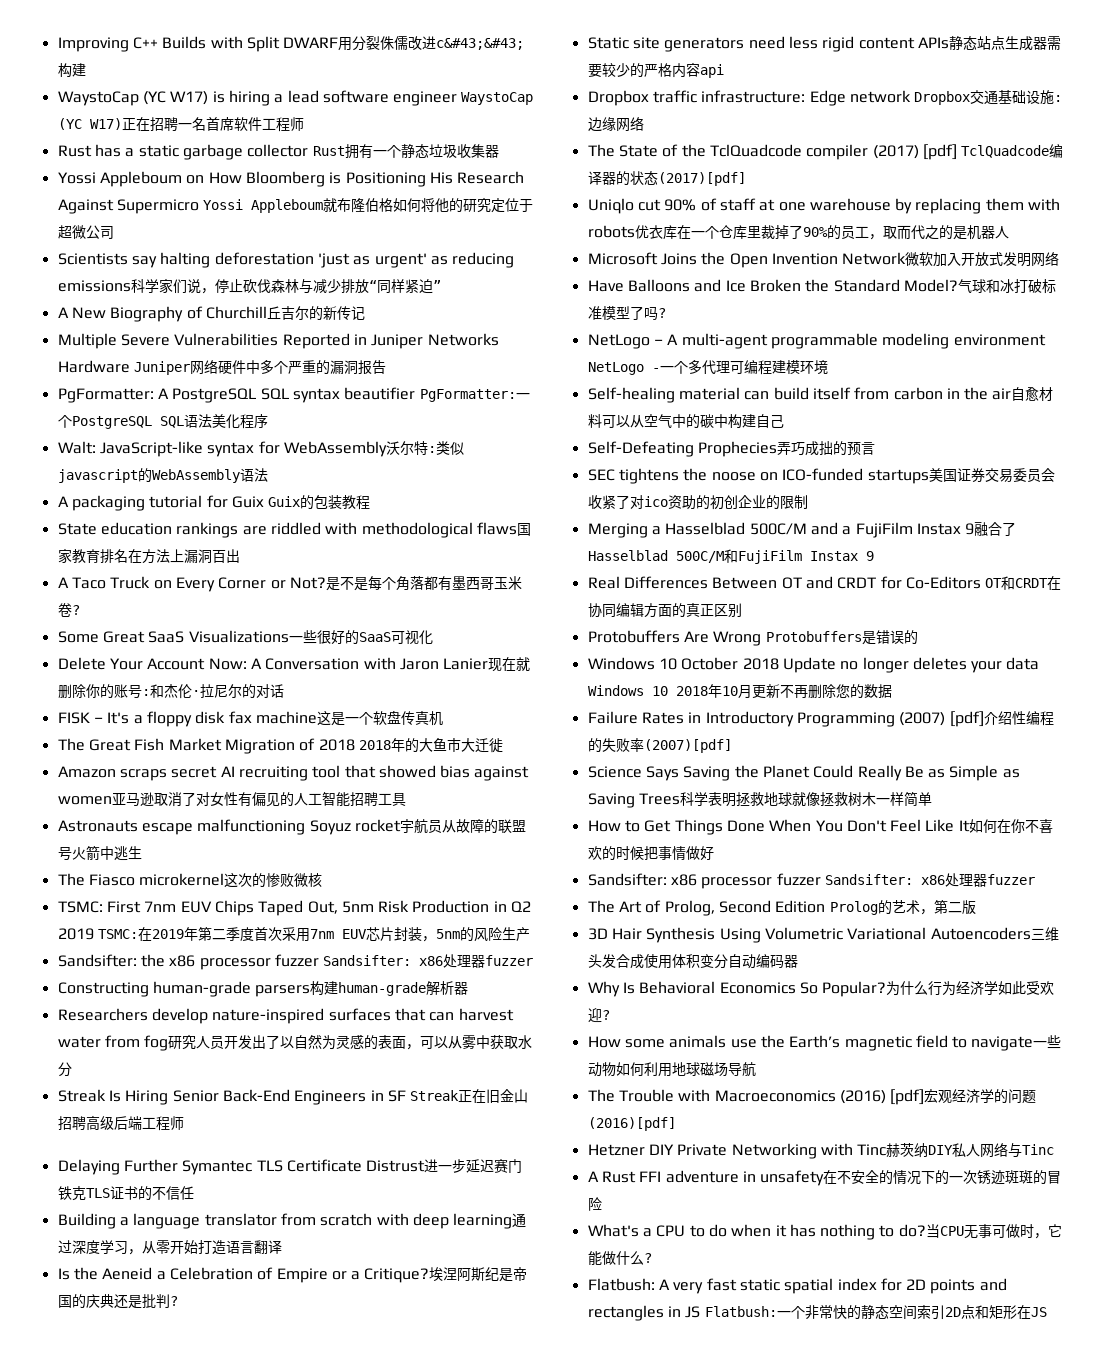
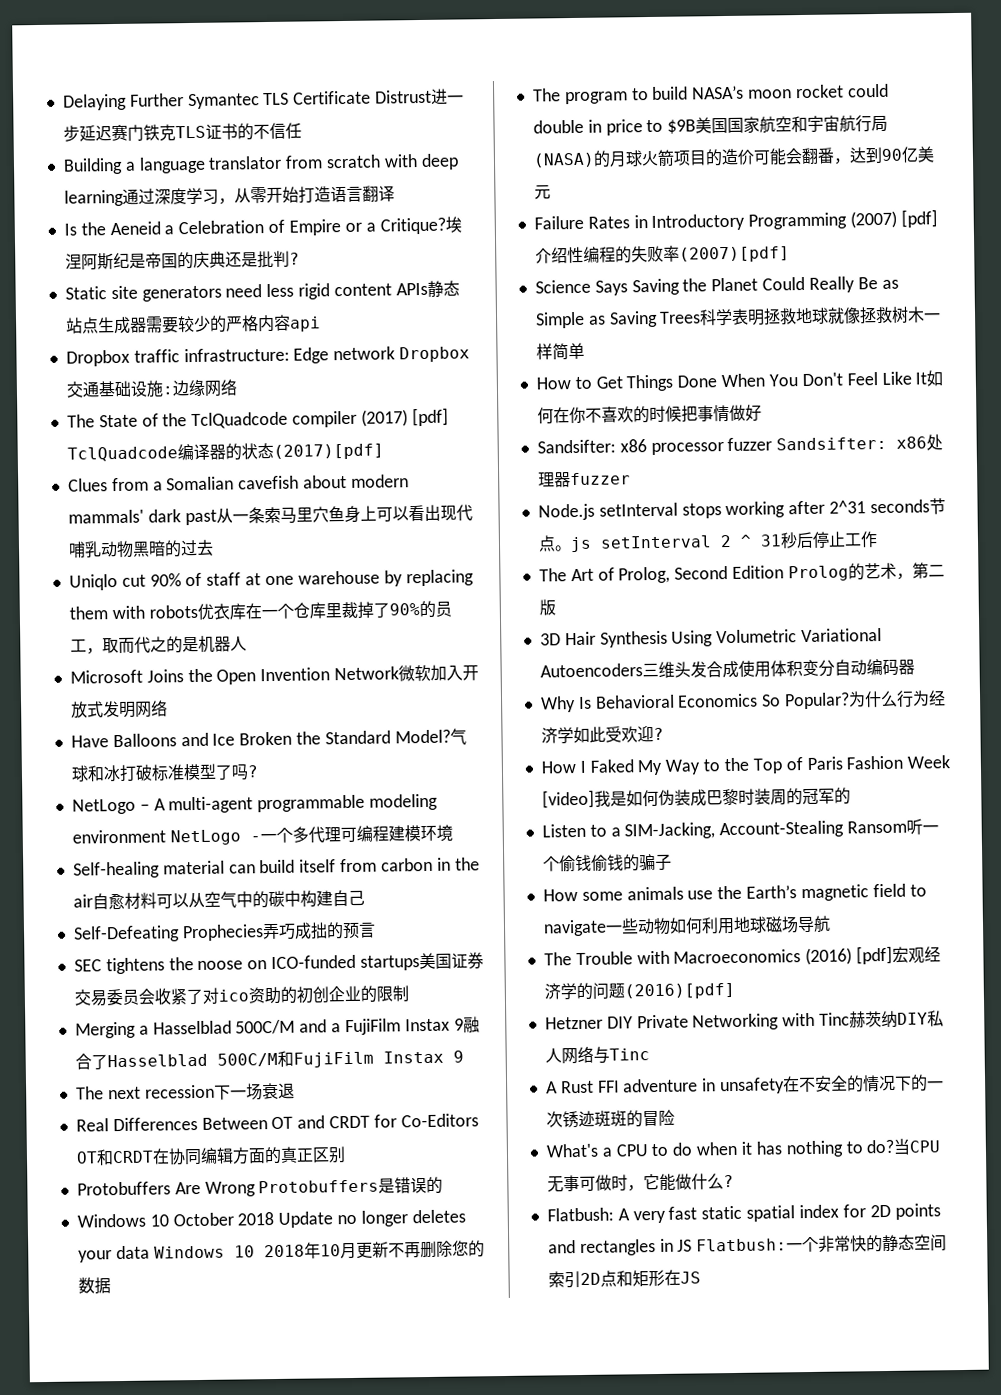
[57,36,525,52] [57,63,86,78] [57,90,534,106] [57,117,304,132] [57,144,499,160] [57,171,525,187] [57,197,534,214] [57,225,114,239] [57,252,515,268] [57,278,441,294] [57,306,365,322] [57,333,499,349] [57,360,386,375] [57,387,530,403] [57,414,268,429] [57,441,464,457] [57,468,268,483] [57,495,371,511] [57,522,531,538] [57,548,240,564] [57,576,522,592] [57,603,80,617] [57,630,433,645] [57,657,531,672] [57,684,284,699] [57,710,443,727] [57,737,503,754] [57,765,530,781] [57,792,406,807] [57,819,526,835] [57,846,142,861] [57,872,323,888] [57,900,532,916] [57,926,530,942] [57,954,534,970] [57,981,469,997] [57,1008,514,1024] [57,1034,533,1051] [57,1062,72,1077] [57,1089,529,1105] [57,1115,184,1131] Improving C++ Builds with Split DWARF用分裂侏儒改进c&#43;&#43;构建 // WaystoCap (YC W17) is hiring a lead software engineer WaystoCap (YC W17)正在招聘一名首席软件工程师 // Rust has a static garbage collector Rust拥有一个静态垃圾收集器 // Yossi Appleboum on How Bloomberg is Positioning His Research Against Supermicro Yossi Appleboum就布隆伯格如何将他的研究定位于超微公司 // Scientists say halting deforestation 'just as urgent' as reducing emissions科学家们说，停止砍伐森林与减少排放“同样紧迫” // A New Biography of Churchill丘吉尔的新传记 // Multiple Severe Vulnerabilities Reported in Juniper Networks Hardware Juniper网络硬件中多个严重的漏洞报告 // PgFormatter: A PostgreSQL SQL syntax beautifier PgFormatter:一个PostgreSQL SQL语法美化程序 // Walt: JavaScript-like syntax for WebAssembly沃尔特:类似javascript的WebAssembly语法 // A packaging tutorial for Guix Guix的包装教程 // State education rankings are riddled with methodological flaws国家教育排名在方法上漏洞百出 // A Taco Truck on Every Corner or Not?是不是每个角落都有墨西哥玉米卷? // Some Great SaaS Visualizations一些很好的SaaS可视化 // Delete Your Account Now: A Conversation with Jaron Lanier现在就删除你的账号:和杰伦·拉尼尔的对话 // FISK – It's a floppy disk fax machine这是一个软盘传真机 // The Great Fish Market Migration of 2018 2018年的大鱼市大迁徙 // Amazon scraps secret AI recruiting tool that showed bias against women亚马逊取消了对女性有偏见的人工智能招聘工具 // Astronauts escape malfunctioning Soyuz rocket宇航员从故障的联盟号火箭中逃生 // The Fiasco microkernel这次的惨败微核 // TSMC: First 7nm EUV Chips Taped Out, 5nm Risk Production in Q2 2019 TSMC:在2019年第二季度首次采用7nm EUV芯片封装，5nm的风险生产 // Sandsifter: the x86 processor fuzzer Sandsifter: x86处理器fuzzer // Constructing human-grade parsers构建human-grade解析器 // Researchers develop nature-inspired surfaces that can harvest water from fog研究人员开发出了以自然为灵感的表面，可以从雾中获取水分 // Streak Is Hiring Senior Back-End Engineers in SF Streak正在旧金山招聘高级后端工程师 // -> (62, 102) none
(746, 179) none -> [67,474,409,492] [67,504,473,526] [67,539,214,559] // Clues from a Somalian cavefish about modern mammals' dark past从一条索马里穴鱼身上可以看出现代哺乳动物黑暗的过去
(874, 556) none -> [75,1082,295,1101] // The next recession下一场衰退
(892, 691) none -> [532,83,889,105] [532,115,889,136] [532,146,935,168] [533,184,551,200] // The program to build NASA’s moon rocket could double in price to $9B美国国家航空和宇宙航行局(NASA)的月球火箭项目的造价可能会翻番，达到90亿美元
(1035, 879) none -> [537,498,946,521] [537,531,878,553] // Node.js setInterval stops working after 2^31 seconds节点。js setInterval 2 ^ 31秒后停止工作
(610, 1015) none -> [540,755,951,776] [541,787,851,809] [541,818,940,840] [542,853,672,873] // How I Faked My Way to the Top of Paris Fashion Week [video]我是如何伪装成巴黎时装周的冠军的 // Listen to a SIM-Jacking, Account-Stealing Ransom听一个偷钱偷钱的骗子

